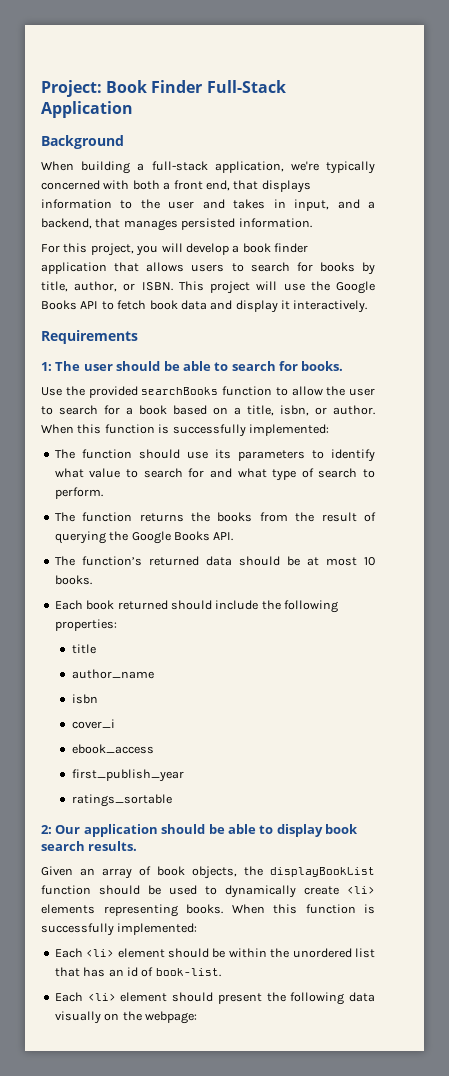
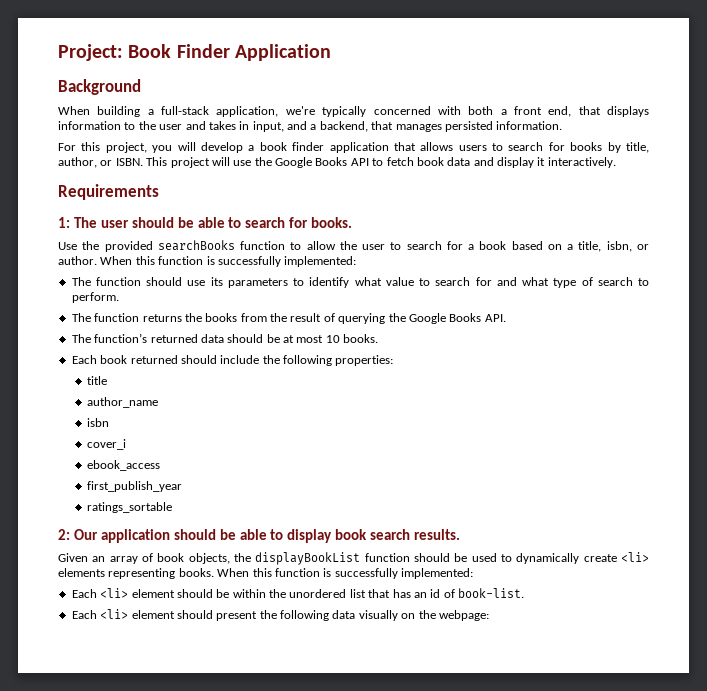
[206,80,286,93] Full-Stack -> (230, 51) none

